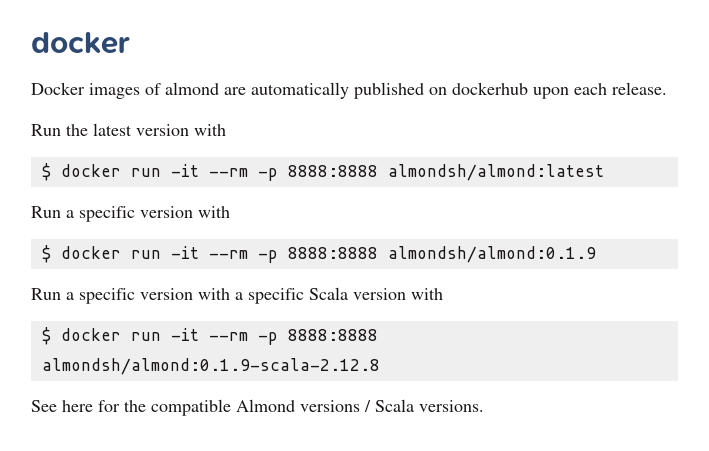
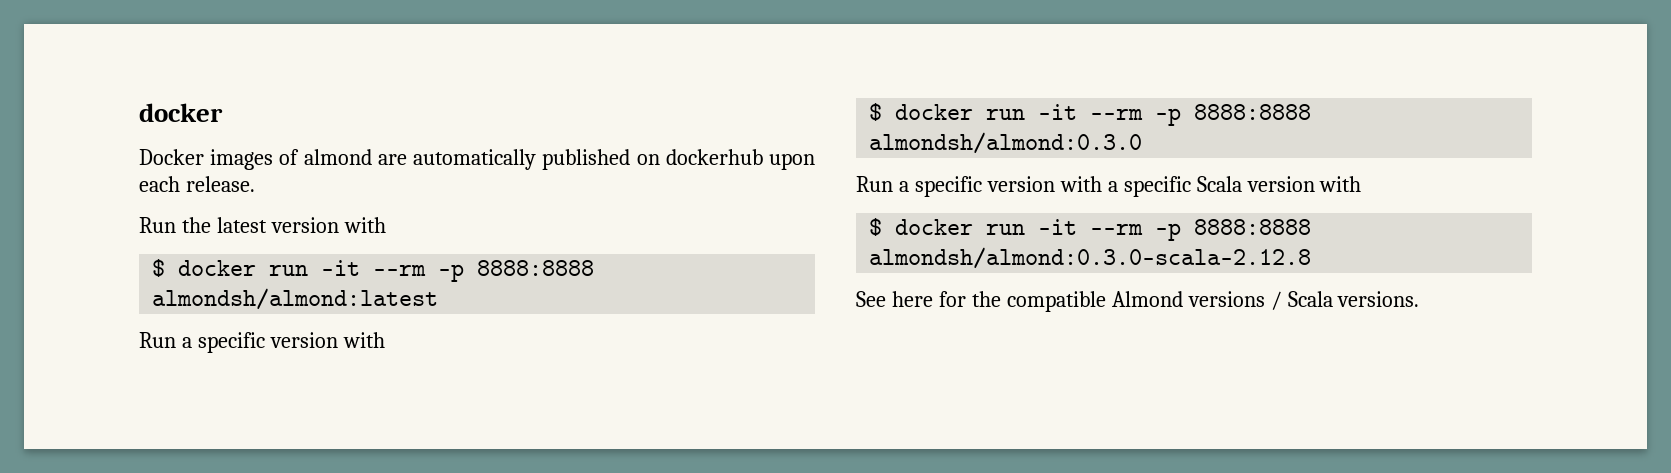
[387,246,596,263] almondsh/almond:0.1.9 -> [869,132,1143,154] almondsh/almond:0.3.0
[41,358,380,375] almondsh/almond:0.1.9-scala-2.12.8 -> [869,247,1312,269] almondsh/almond:0.3.0-scala-2.12.8

